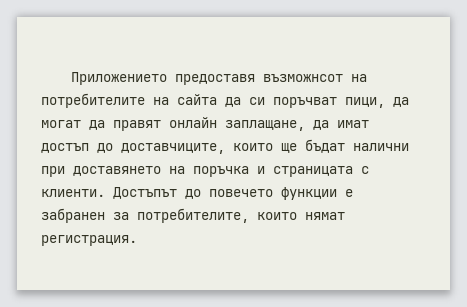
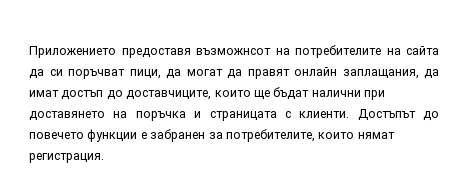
[225,120,305,131] заплащане, -> [342,69,419,79] заплащания,

